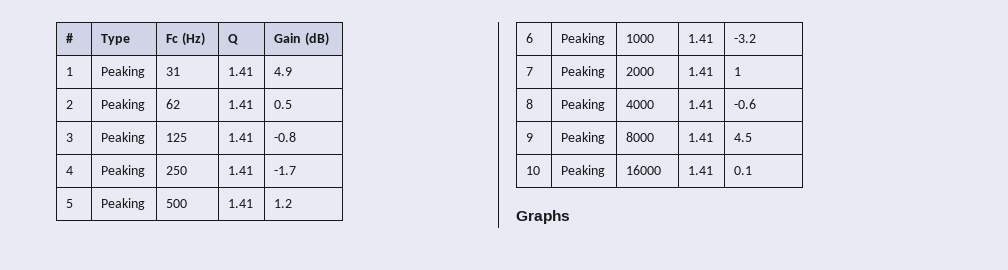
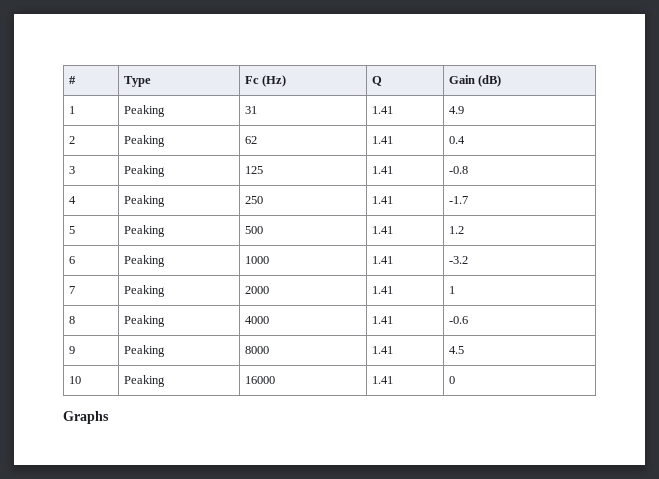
[274,100,293,109] 0.5 -> [448,136,465,144] 0.4
[734,166,753,175] 0.1 -> [448,376,455,384] 0

